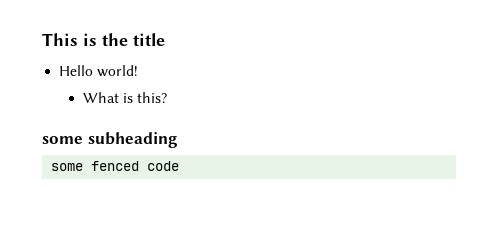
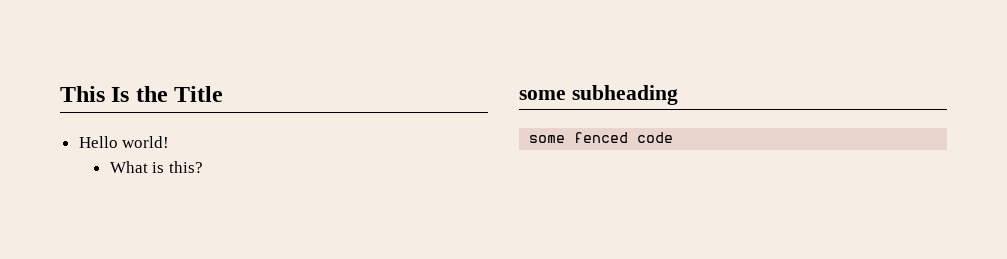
[83,33,165,46] is the title -> [111,86,224,102] Is the Title

